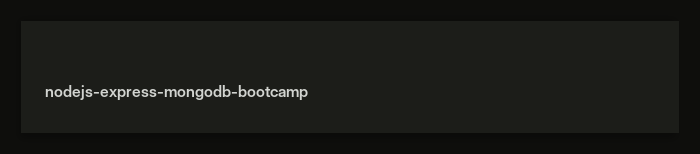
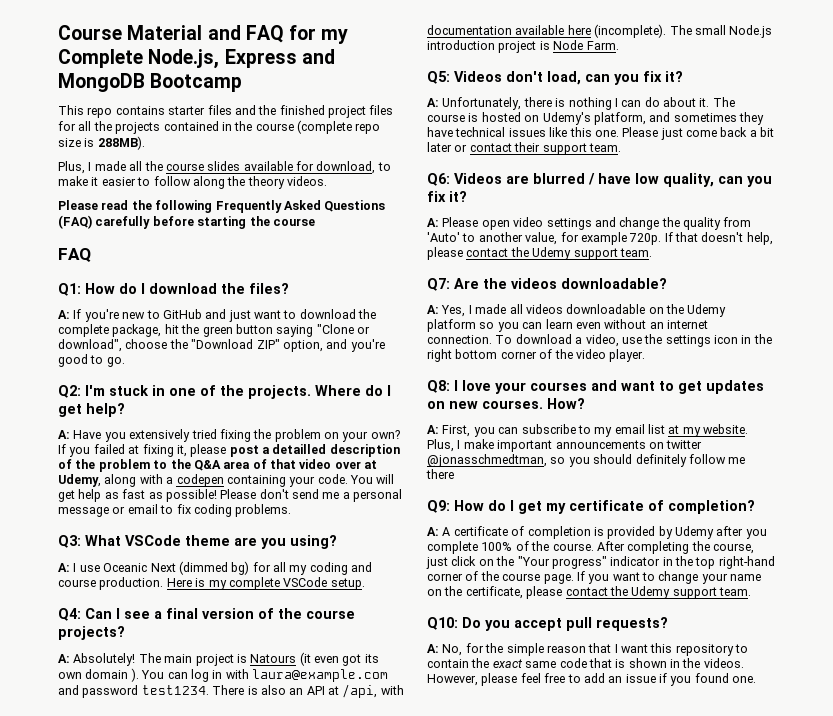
[45,85,308,101] nodejs-express-mongodb-bootcamp -> [58,25,349,44] [58,49,335,69] [58,73,243,92] [58,105,394,118] [58,120,381,134] [58,136,145,150] [58,161,391,174] [58,176,327,189] [58,200,386,213] [58,215,315,229] [58,248,91,262] [58,283,289,296] [58,309,377,322] [58,324,370,337] [58,339,385,352] [58,354,125,367] [58,385,391,399] [58,403,125,417] [58,429,400,442] [58,444,400,457] [58,459,378,472] [58,474,395,487] [58,489,403,502] [58,504,292,517] [58,535,337,549] [58,561,373,575] [58,577,365,590] [58,608,355,621] [58,626,125,640] [58,652,379,666] [58,668,388,682] [58,684,404,698] [427,24,773,38] [427,40,619,53] [427,71,683,85] [427,97,735,110] [427,112,764,125] [427,127,775,140] [427,142,621,155] [427,173,772,187] [427,191,467,202] [427,217,752,230] [427,232,773,245] [427,247,652,260] [427,278,667,291] [427,304,727,317] [427,319,708,332] [427,334,772,347] [427,349,646,362] [427,380,764,394] [427,398,585,409] [427,424,749,437] [427,439,703,452] [427,454,746,467] [426,469,454,479] [427,500,755,514] [427,526,767,539] [427,541,754,554] [426,556,775,569] [427,571,762,584] [427,586,751,599] [427,617,668,631] [427,643,749,656] [427,658,744,668] [427,673,757,686] Course Material and FAQ for my Complete Node.js, Express and MongoDB Bootcamp // This repo contains starter files and the finished project files for all the projects contained in the course (complete repo size is 288MB). // Plus, I made all the course slides available for download, to make it easier to follow along the theory videos. // Please read the following Frequently Asked Questions (FAQ) carefully before starting the course // FAQ // Q1: How do I download the files? // A: If you're new to GitHub and just want to download the complete package, hit the green button saying "Clone or download", choose the "Download ZIP" option, and you're good to go. // Q2: I'm stuck in one of the projects. Where do I get help? // A: Have you extensively tried fixing the problem on your own? If you failed at fixing it, please post a detailled description of the problem to the Q&A area of that video over at Udemy, along with a codepen containing your code. You will get help as fast as possible! Please don't send me a personal message or email to fix coding problems. // Q3: What VSCode theme are you using? // A: I use Oceanic Next (dimmed bg) for all my coding and course production. Here is my complete VSCode setup. // Q4: Can I see a final version of the course projects? // A: Absolutely! The main project is Natours (it even got its own domain ). You can log in with laura@example.com and password test1234. There is also an API at /api, with documentation available here (incomplete). The small Node.js introduction project is Node Farm. // Q5: Videos don't load, can you fix it? // A: Unfortunately, there is nothing I can do about it. The course is hosted on Udemy's platform, and sometimes they have technical issues like this one. Please just come back a bit later or contact their support team. // Q6: Videos are blurred / have low quality, can you fix it? // A: Please open video settings and change the quality from 'Auto' to another value, for example 720p. If that doesn't help, please contact the Udemy support team. // Q7: Are the videos downloadable? // A: Yes, I made all videos downloadable on the Udemy platform so you can learn even without an internet connection. To download a video, use the settings icon in the right bottom corner of the video player. // Q8: I love your courses and want to get updates on new courses. How? // A: First, you can subscribe to my email list at my website. Plus, I make important announcements on twitter @jonasschmedtman, so you should definitely follow me there // Q9: How do I get my certificate of completion? // A: A certificate of completion is provided by Udemy after you complete 100% of the course. After completing the course, just click on the "Your progress" indicator in the top right-hand corner of the course page. If you want to change your name on the certificate, please contact the Udemy support team. // Q10: Do you accept pull requests? // A: No, for the simple reason that I want this repository to contain the exact same code that is shown in the videos. However, please feel free to add an issue if you found one.

